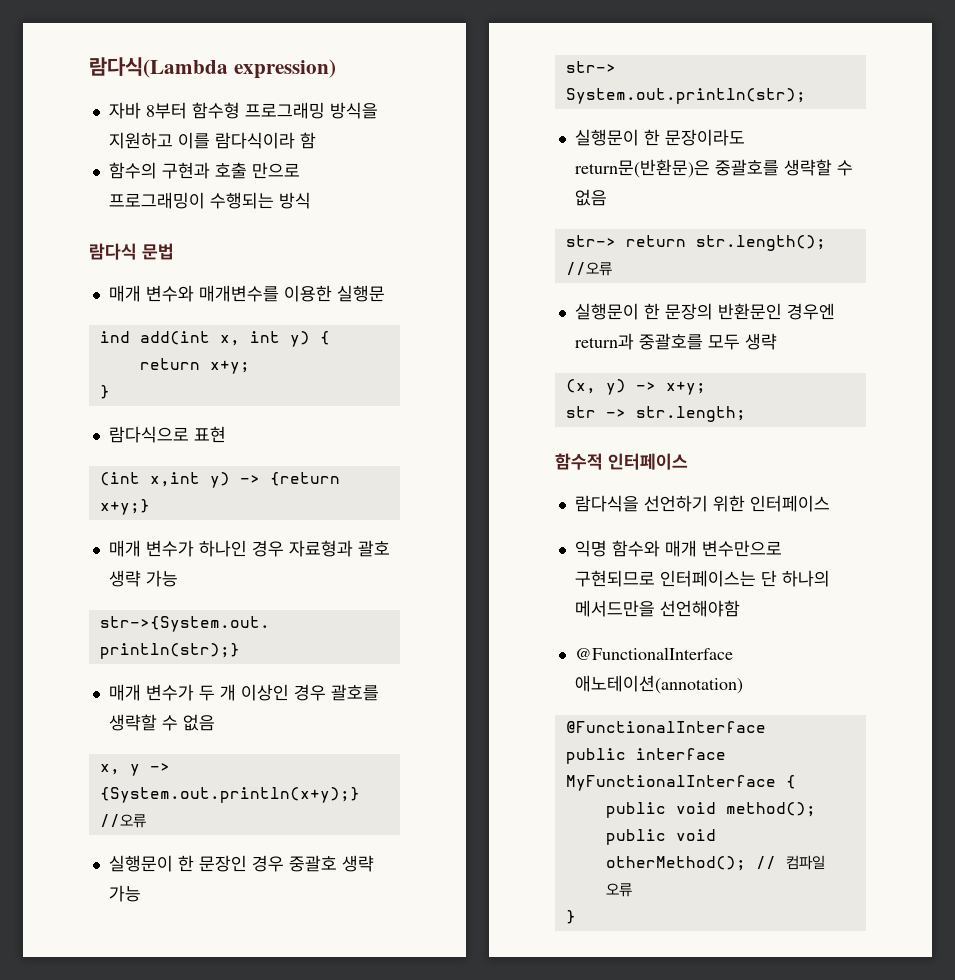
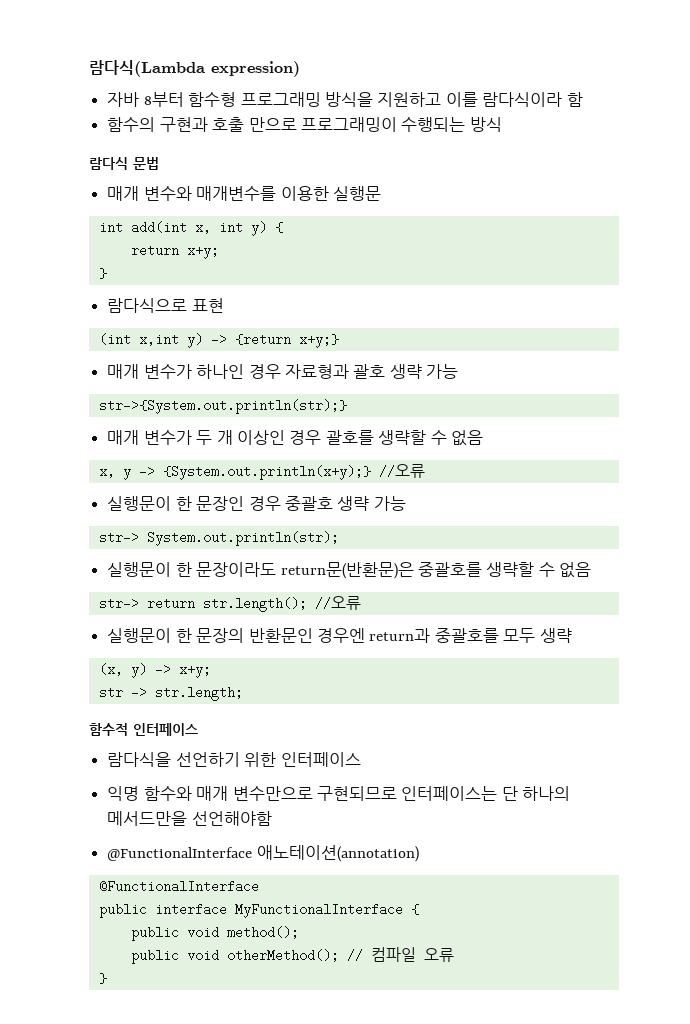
[99,331,130,343] ind -> [98,223,123,232] int

